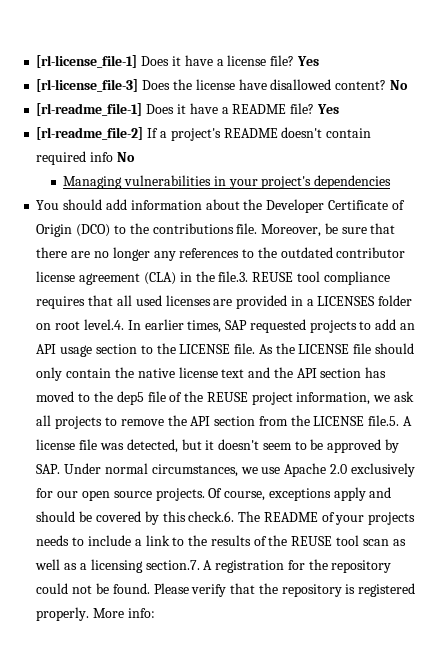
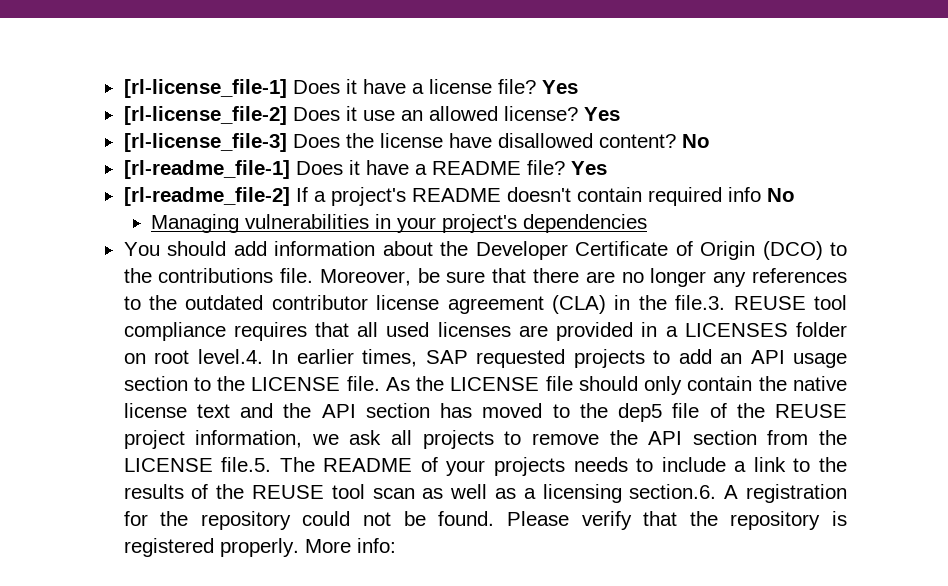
(319, 61) none -> [123,106,620,125] // [rl-license_file-2] Does it use an allowed license? Yes
[402,416,412,426] [36,439,399,453] [36,463,415,477] [36,487,392,501] [36,511,235,525] A license file was detected, but it doesn't seem to be approved by SAP. Under normal circumstances, we use Apache 2.0 exclusively for our open source projects. Of course, exceptions apply and should be covered by this check.6. -> (272, 464) none
[145,560,200,570] section.7. -> [629,484,717,499] section.6.

